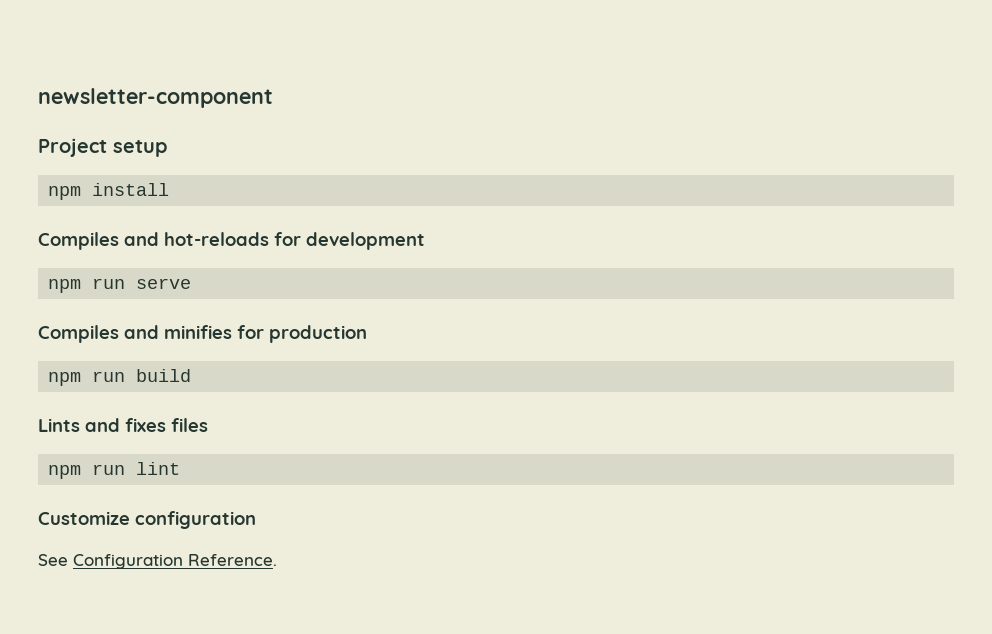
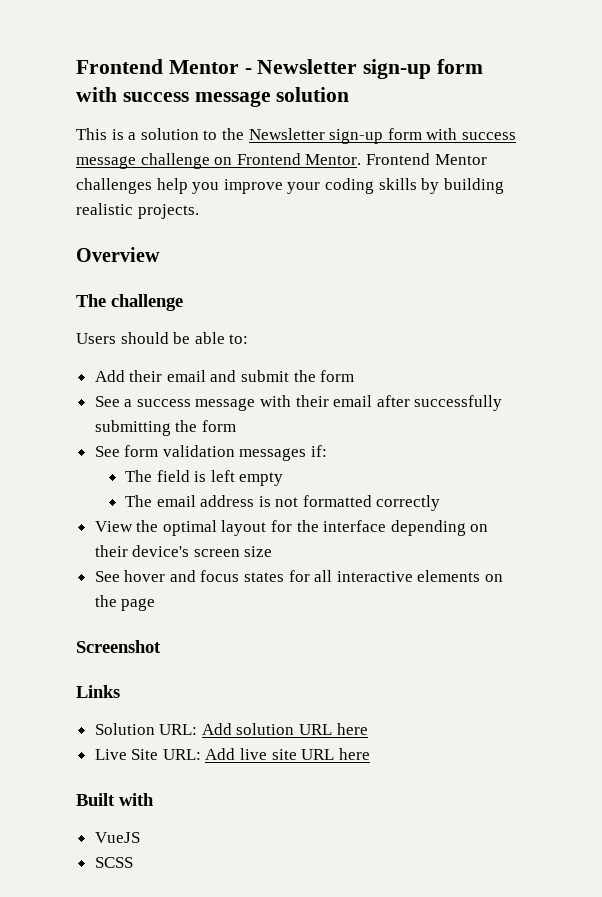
[38,88,273,108] [38,138,167,157] [48,183,170,200] [38,232,425,250] [48,278,192,293] [38,325,367,343] [48,369,192,386] [38,418,208,432] [48,462,181,479] [38,511,256,529] [38,554,277,569] newsletter-component // Project setup // npm install // Compiles and hot-reloads for development // npm run serve // Compiles and minifies for production // npm run build // Lints and fixes files // npm run lint // Customize configuration // See Configuration Reference. -> [76,59,484,79] [76,87,350,107] [76,128,516,144] [76,153,487,169] [76,178,504,194] [76,203,199,219] [76,247,160,262] [76,294,183,311] [76,332,249,344] [94,370,355,382] [94,395,503,411] [94,420,236,436] [94,445,328,461] [124,470,284,486] [124,495,441,511] [94,520,489,536] [94,545,273,557] [94,570,504,582] [94,595,156,611] [76,640,161,653] [76,685,120,698] [94,723,368,735] [94,748,370,760] [76,793,154,806] [94,832,140,843] [94,857,133,868] Frontend Mentor - Newsletter sign-up form with success message solution // This is a solution to the Newsletter sign-up form with success message challenge on Frontend Mentor. Frontend Mentor challenges help you improve your coding skills by building realistic projects. // Overview // The challenge // Users should be able to: // Add their email and submit the form // See a success message with their email after successfully submitting the form // See form validation messages if: // The field is left empty // The email address is not formatted correctly // View the optimal layout for the interface depending on their device's screen size // See hover and focus states for all interactive elements on the page // Screenshot // Links // Solution URL: Add solution URL here // Live Site URL: Add live site URL here // Built with // VueJS // SCSS

